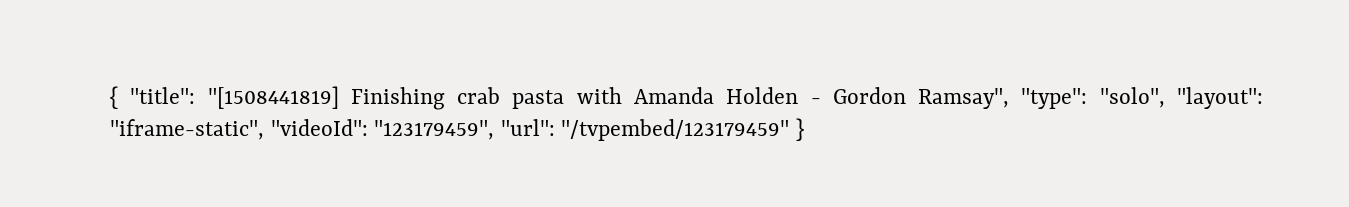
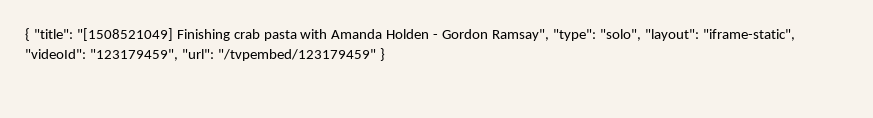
[207,86,339,109] "[1508441819] -> [76,28,173,41] "[1508521049]

